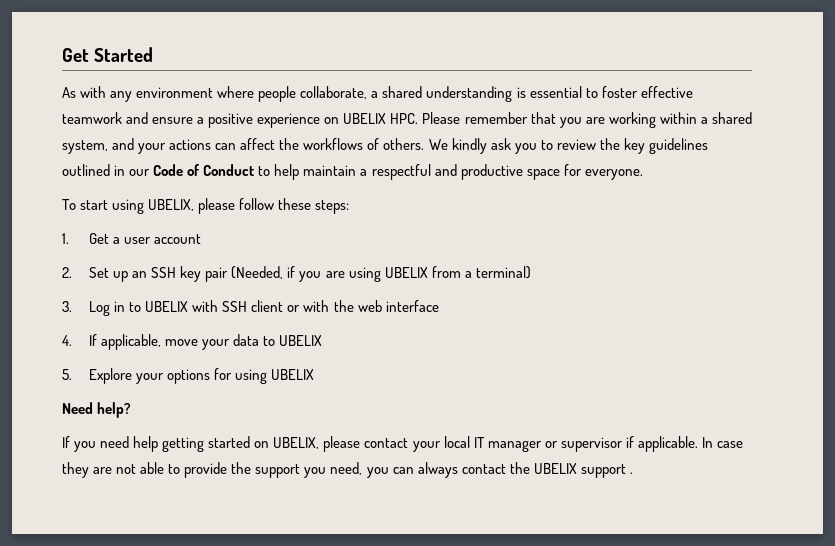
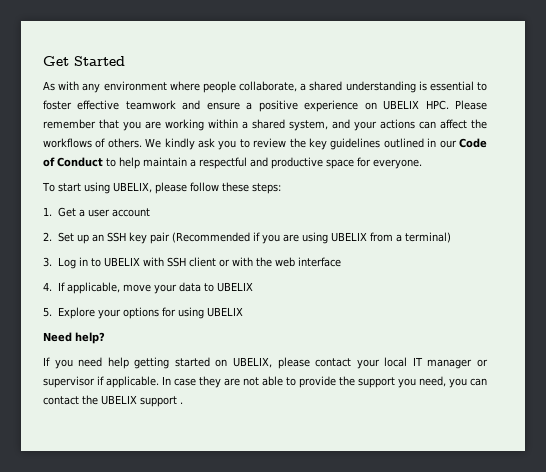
[231,266,284,279] (Needed, -> [171,232,250,243] (Recommended
[417,462,458,478] always -> (487, 382) none

